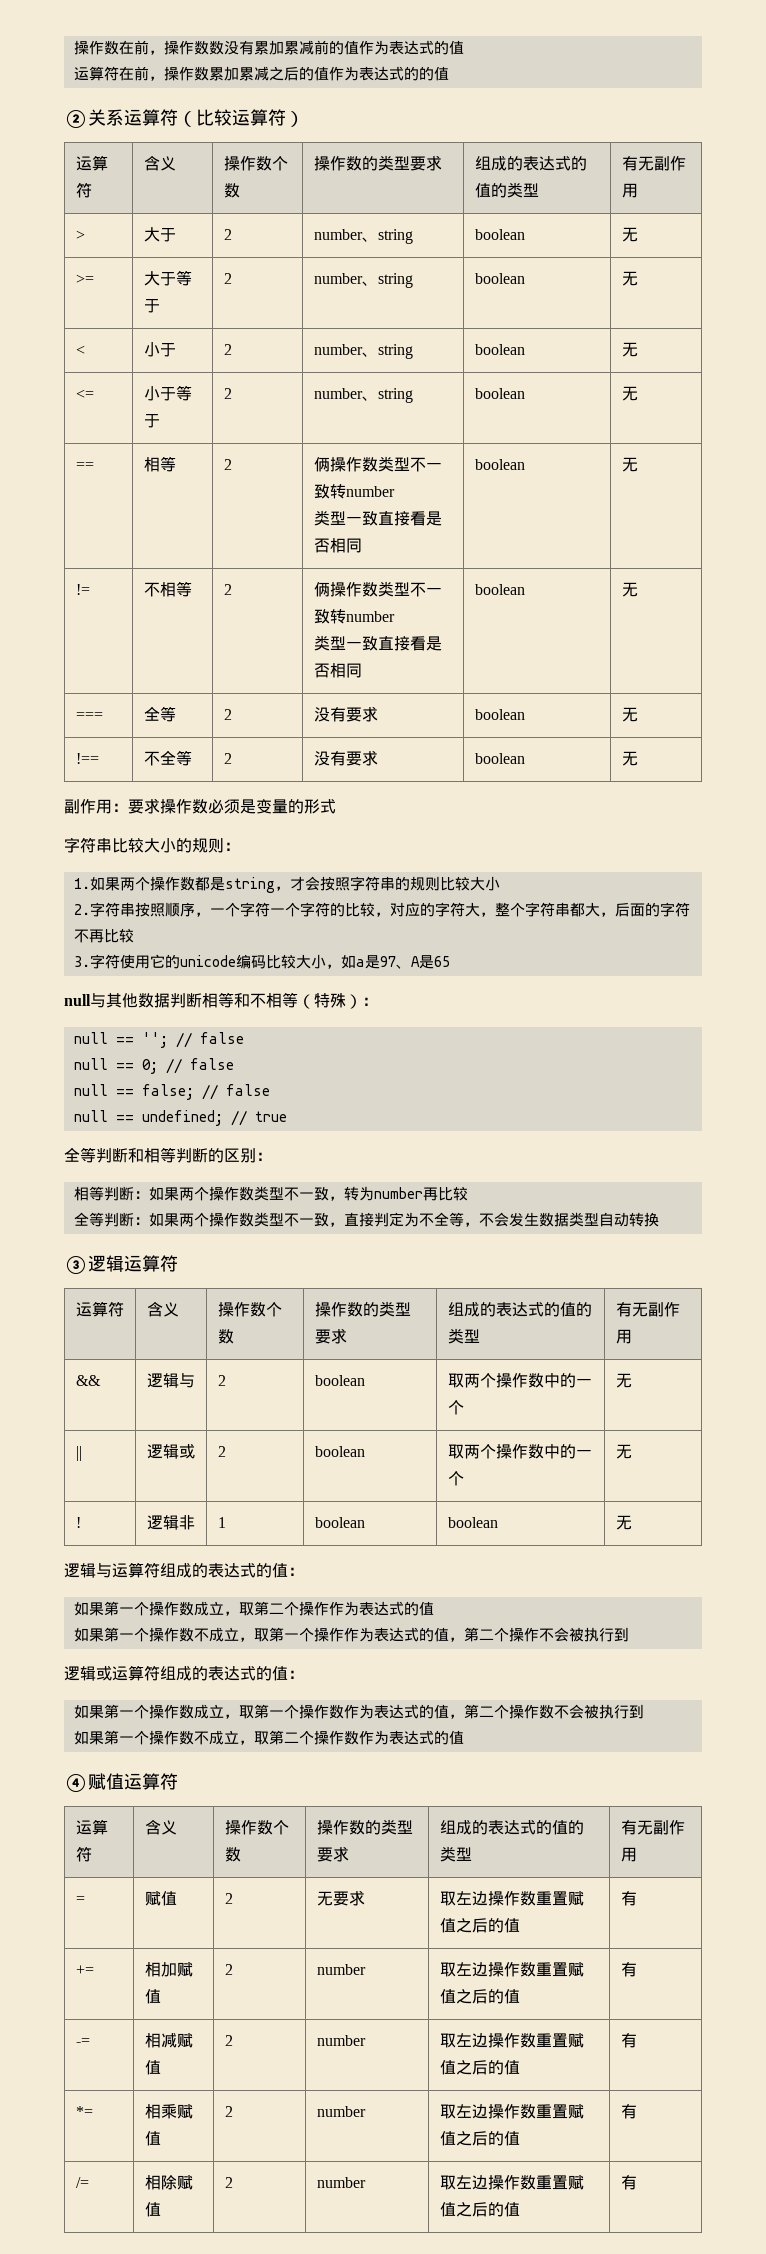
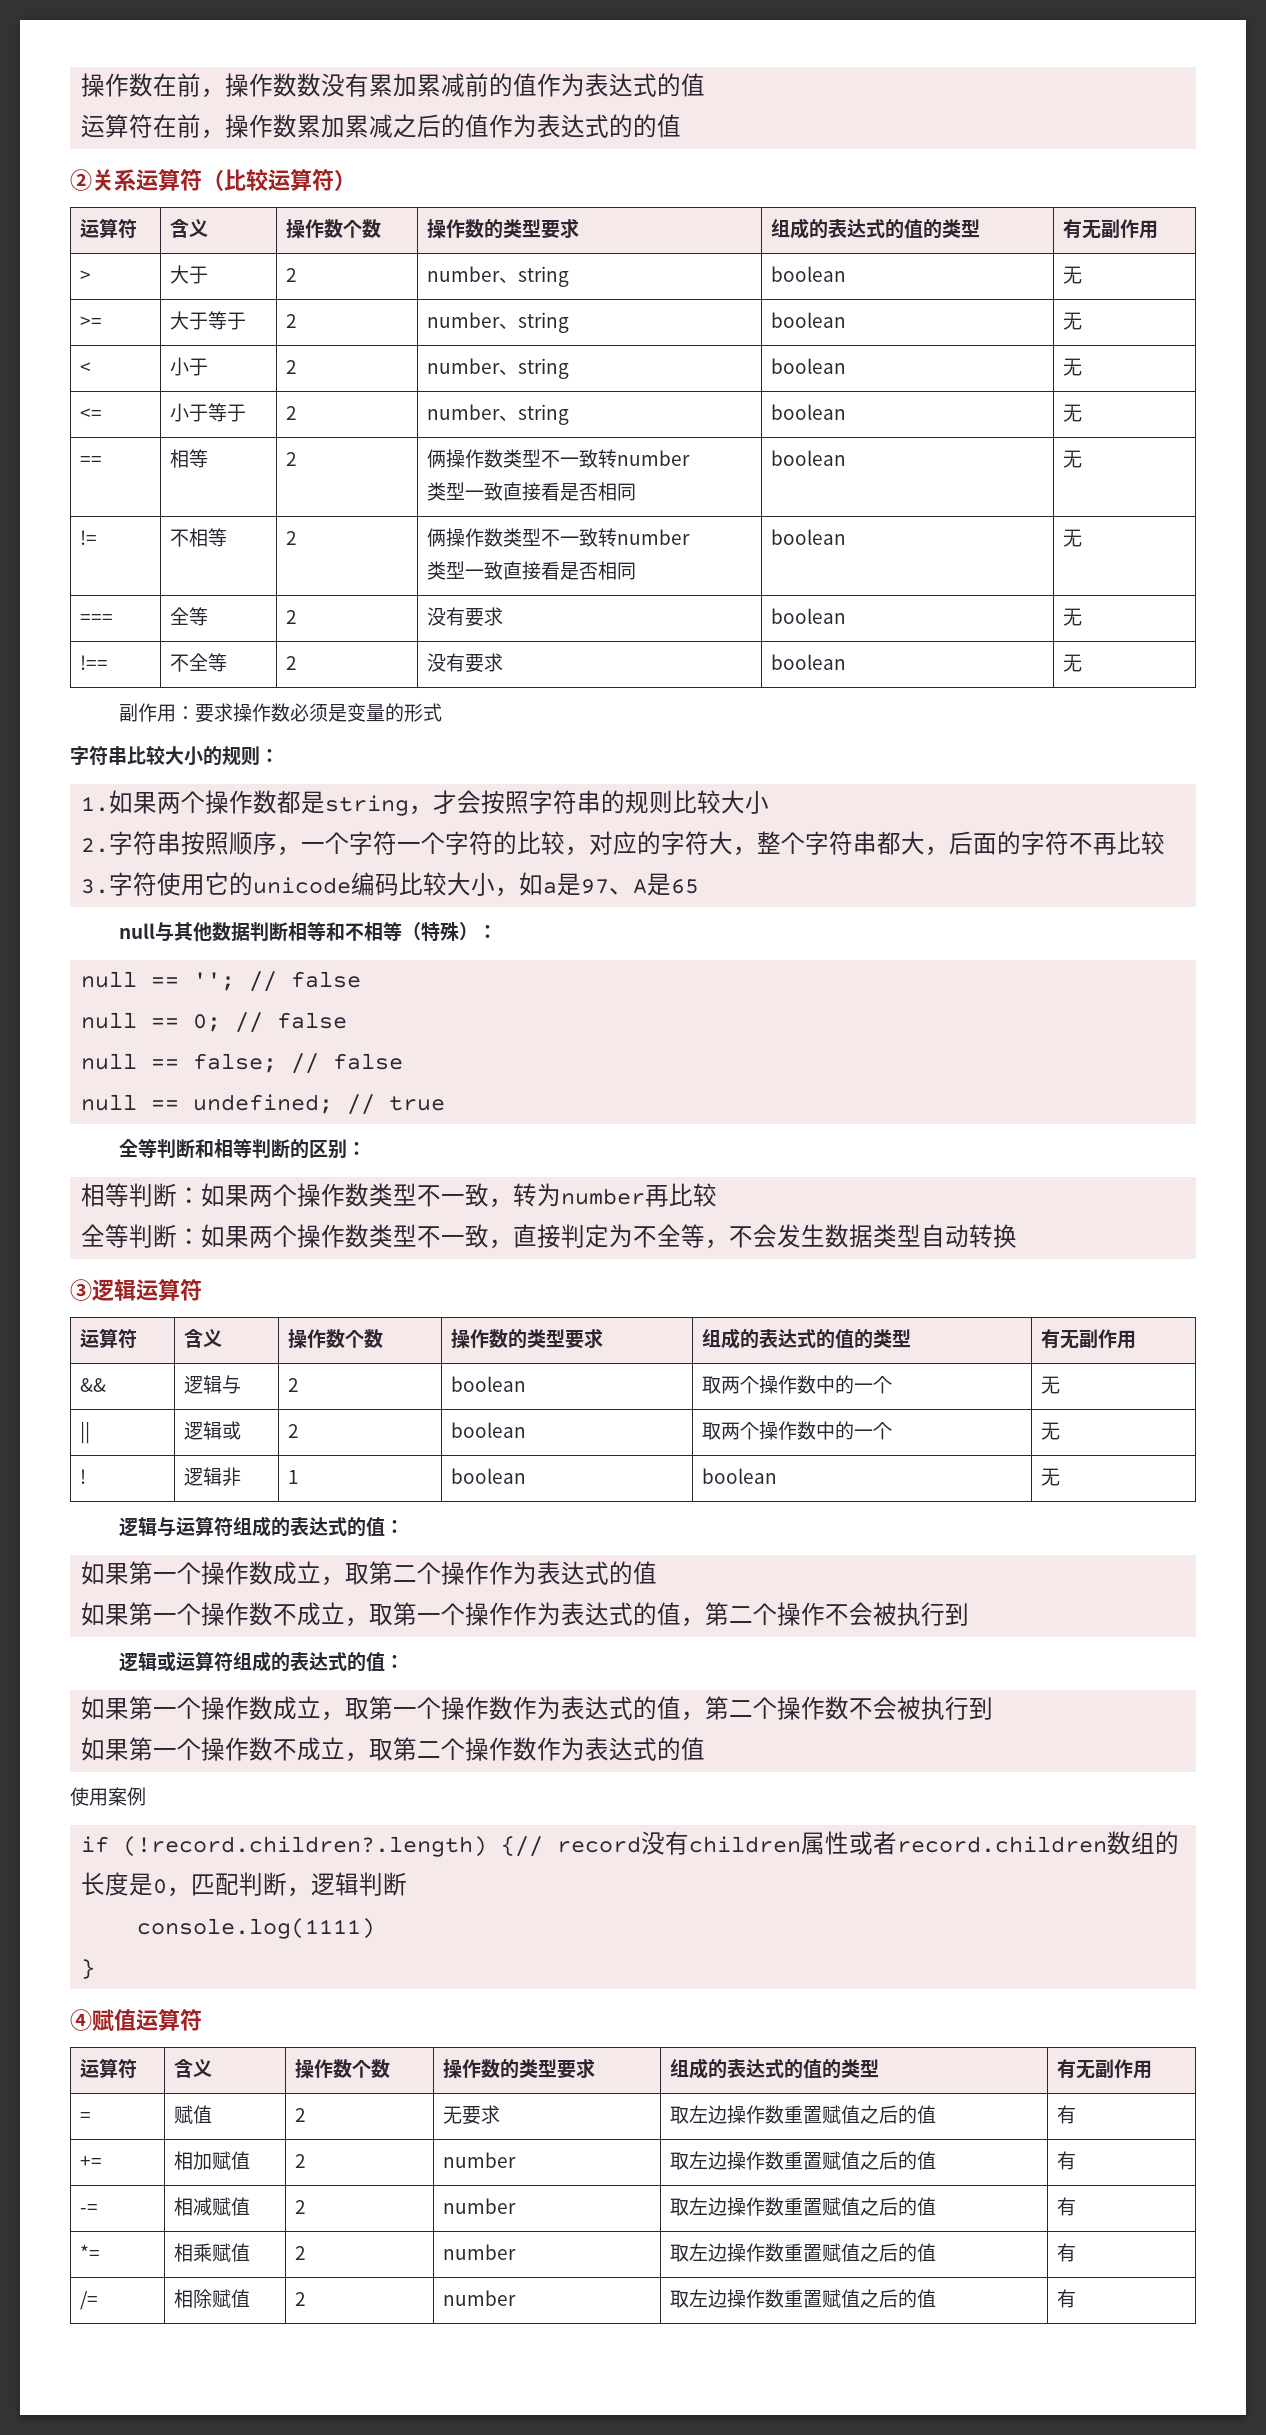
(464, 1737) none -> [70,1787,146,1806] [81,1831,1180,1857] [81,1872,408,1897] [137,1918,376,1939] [81,1959,96,1979] // 使用案例 // if (!record.children?.length) {// record没有children属性或者record.children数组的长度是0，匹配判断，逻辑判断 // console.log(1111) // }

